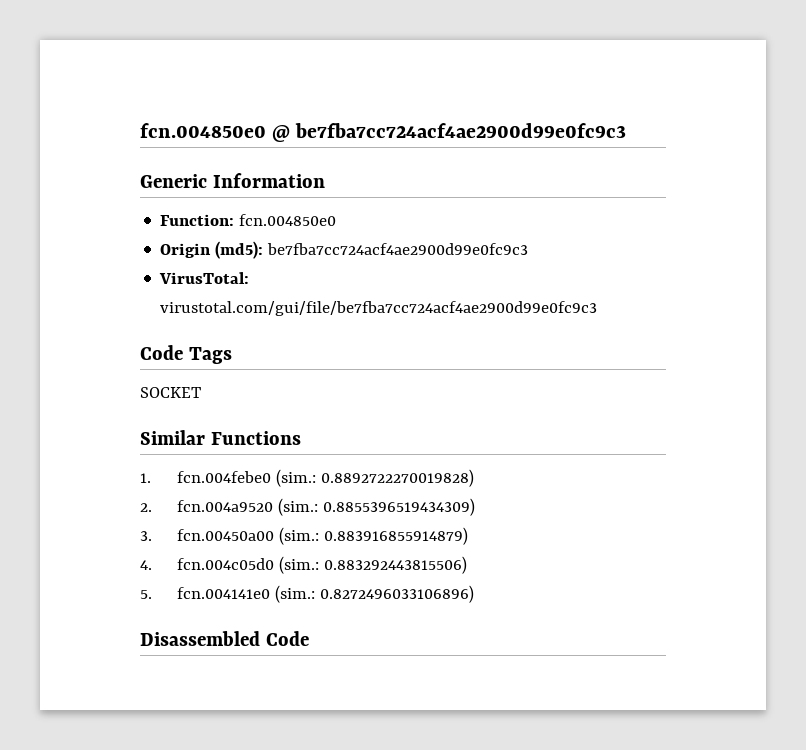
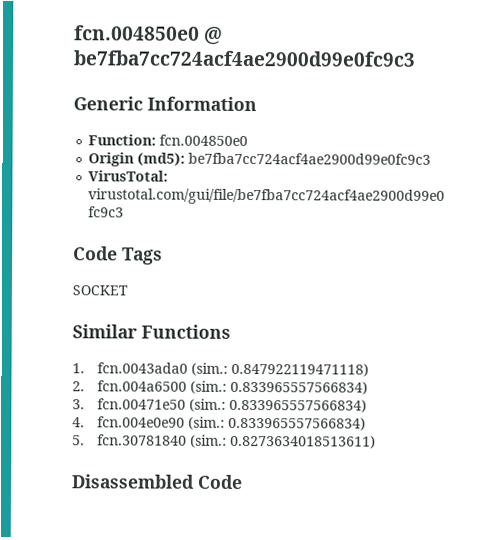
[176,469,474,487] [140,498,475,516] [140,527,468,545] [140,556,467,574] [140,585,474,603] fcn.004febe0 (sim.: 0.8892722270019828) // 2. fcn.004a9520 (sim.: 0.8855396519434309) // 3. fcn.00450a00 (sim.: 0.883916855914879) // 4. fcn.004c05d0 (sim.: 0.883292443815506) // 5. fcn.004141e0 (sim.: 0.8272496033106896) -> [97,362,370,377] [72,380,369,395] [72,398,368,413] [72,416,367,431] [72,434,377,449] fcn.0043ada0 (sim.: 0.847922119471118) // 2. fcn.004a6500 (sim.: 0.833965557566834) // 3. fcn.00471e50 (sim.: 0.833965557566834) // 4. fcn.004e0e90 (sim.: 0.833965557566834) // 5. fcn.30781840 (sim.: 0.8273634018513611)

